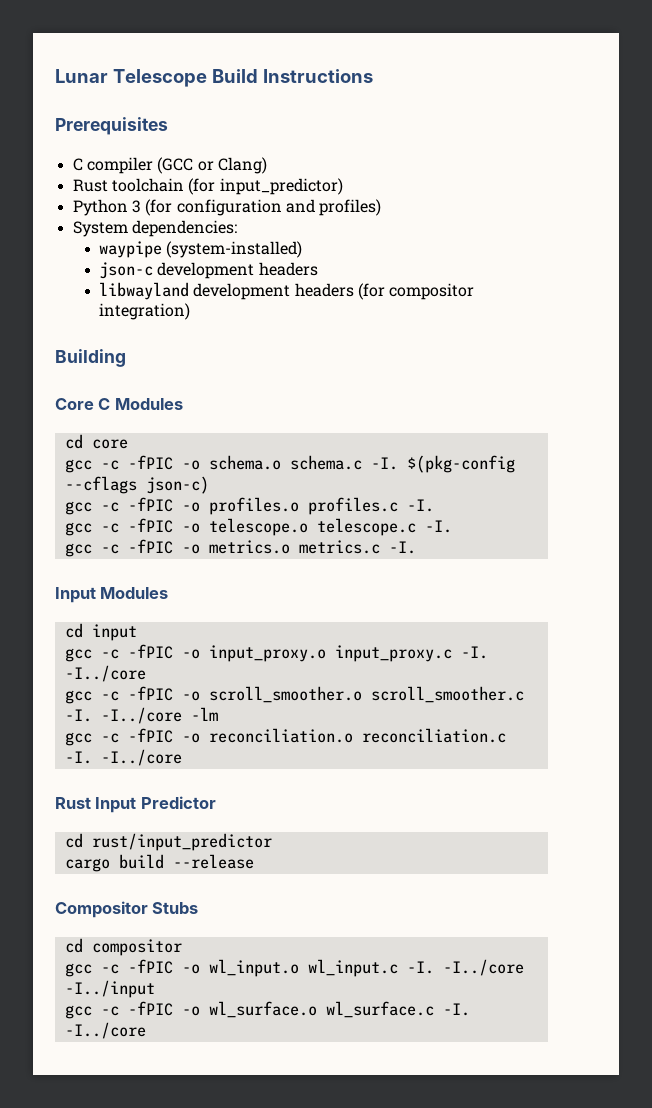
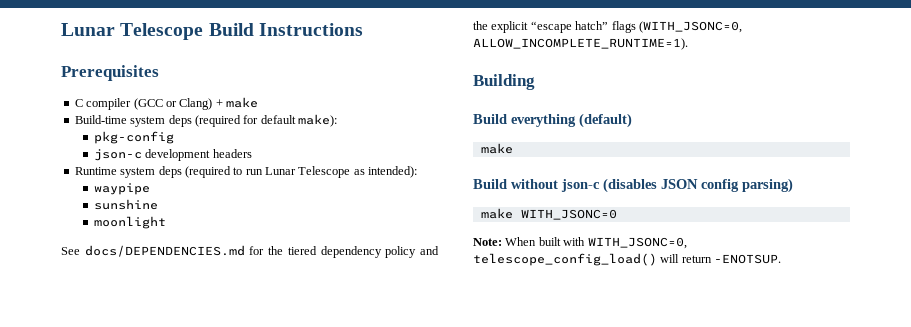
[72,178,343,195] [72,199,382,216] [72,220,237,237] [99,241,303,258] [99,262,318,279] [99,282,475,300] [99,303,191,320] [55,349,126,367] [55,398,183,410] [64,434,128,449] [64,455,515,473] [64,476,209,494] [64,497,434,515] [64,518,452,536] [64,539,416,557] [55,587,169,603] [64,623,137,641] [64,644,488,662] [64,665,146,682] [64,686,524,704] [64,707,218,724] [64,728,506,746] [64,749,182,766] [55,796,216,813] [64,833,272,851] [64,854,254,872] [55,901,199,918] [64,938,182,956] [64,959,524,977] [64,980,155,998] [64,1001,470,1019] [64,1022,146,1039] // Rust toolchain (for input_predictor) // Python 3 (for configuration and profiles) // System dependencies: // waypipe (system-installed) // json-c development headers // libwayland development headers (for compositor integration) // Building // Core C Modules // cd core // gcc -c -fPIC -o schema.o schema.c -I. $(pkg-config --cflags json-c) // gcc -c -fPIC -o profiles.o profiles.c -I. // gcc -c -fPIC -o telescope.o telescope.c -I. // gcc -c -fPIC -o metrics.o metrics.c -I. // Input Modules // cd input // gcc -c -fPIC -o input_proxy.o input_proxy.c -I. -I../core // gcc -c -fPIC -o scroll_smoother.o scroll_smoother.c -I. -I../core -lm // gcc -c -fPIC -o reconciliation.o reconciliation.c -I. -I../core // Rust Input Predictor // cd rust/input_predictor // cargo build --release // Compositor Stubs // cd compositor // gcc -c -fPIC -o wl_input.o wl_input.c -I. -I../core -I../input // gcc -c -fPIC -o wl_surface.o wl_surface.c -I. -I../core -> [215,97,258,108] [74,114,337,127] [93,131,174,144] [93,149,252,161] [74,166,418,178] [93,183,150,195] [93,199,158,210] [93,216,166,229] [61,245,440,258] [473,21,742,33] [473,38,688,50] [473,74,535,90] [473,113,632,128] [480,143,513,154] [473,178,793,193] [480,208,617,220] [473,237,687,249] [473,253,782,266] + make // Build-time system deps (required for default make): // pkg-config // json-c development headers // Runtime system deps (required to run Lunar Telescope as intended): // waypipe // sunshine // moonlight // See docs/DEPENDENCIES.md for the tiered dependency policy and the explicit “escape hatch” flags (WITH_JSONC=0, ALLOW_INCOMPLETE_RUNTIME=1). // Building // Build everything (default) // make // Build without json-c (disables JSON config parsing) // make WITH_JSONC=0 // Note: When built with WITH_JSONC=0, telescope_config_load() will return -ENOTSUP.

